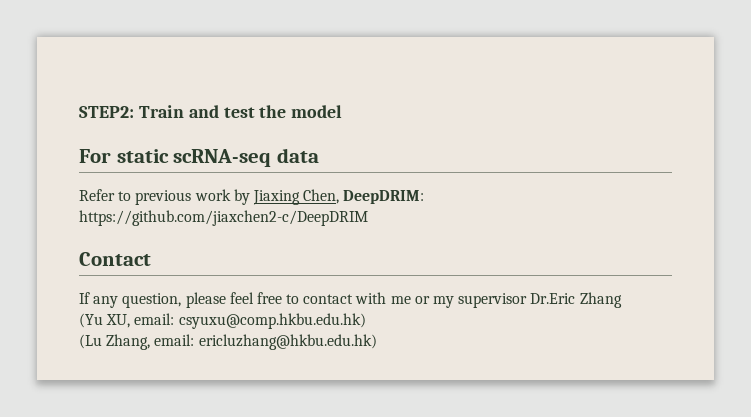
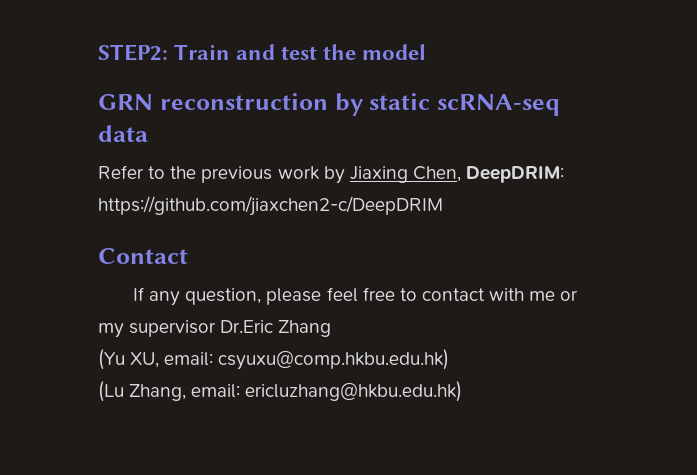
[79,149,111,163] For -> [98,93,363,116] GRN reconstruction by
(132, 196) none -> [170,166,197,179] the

